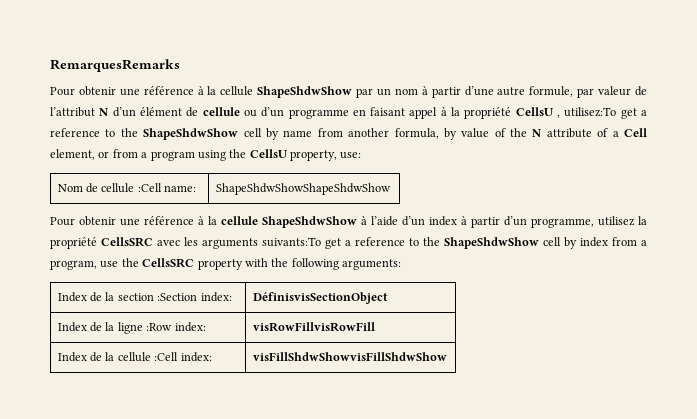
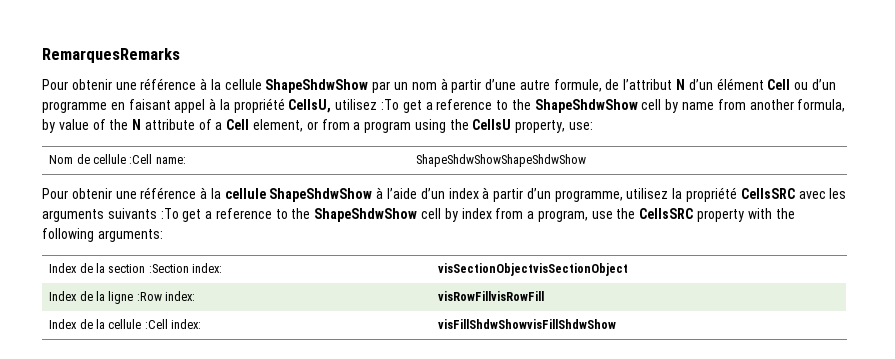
[577,86,632,98] par valeur -> (602, 85) none
[186,107,240,117] de cellule -> [767,79,791,90] Cell
[515,107,617,118] CellsU , utilisez:To -> [288,99,400,113] CellsU, utilisez :To
[262,237,321,247] suivants:To -> [107,208,179,219] suivants :To
[252,292,388,304] DéfinisvisSectionObject -> [438,263,629,276] visSectionObjectvisSectionObject

